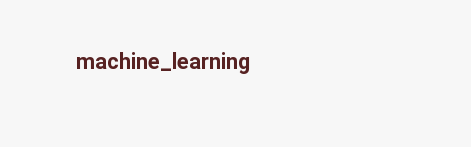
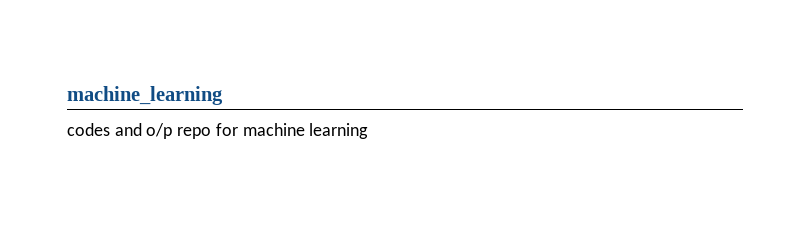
(250, 63) none -> [67,123,369,139] // codes and o/p repo for machine learning

